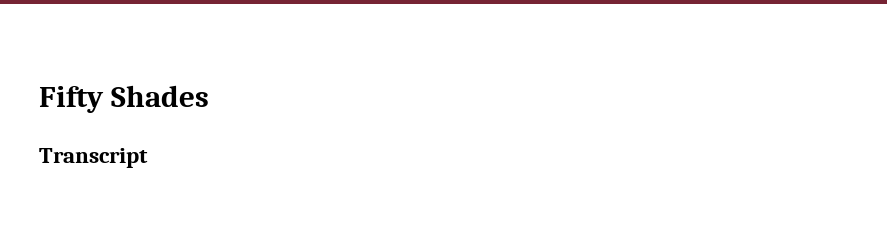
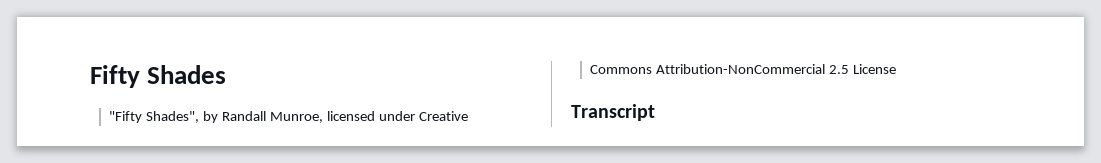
(210, 96) none -> [109,111,468,123] [590,64,896,74] // "Fifty Shades", by Randall Munroe, licensed under Creative Commons Attribution-NonCommercial 2.5 License

